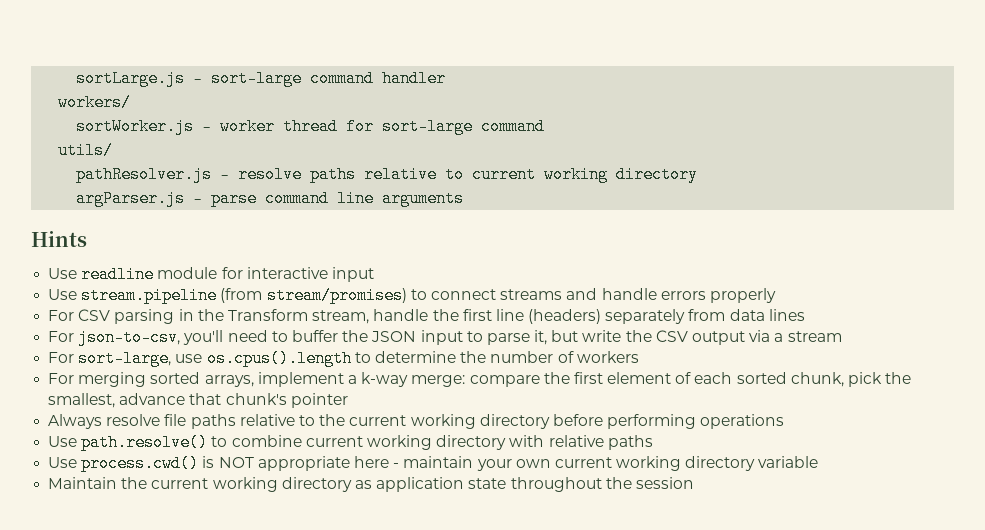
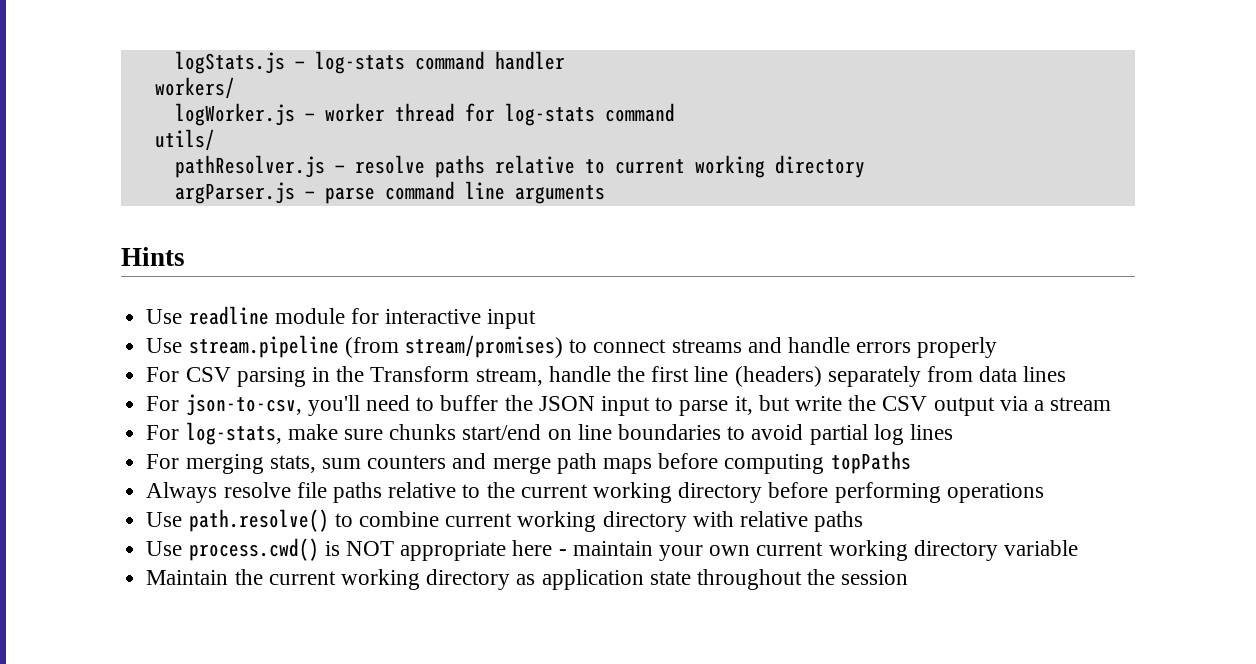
[76,70,303,87] sortLarge.js — sort-large -> [174,51,405,74] logStats.js — log-stats
[76,118,195,135] sortWorker.js -> [174,103,295,126] logWorker.js
[382,118,474,135] sort-large -> [504,103,595,126] log-stats
[78,350,639,367] [48,372,912,387] [48,393,348,408] sort-large, use os.cpus().length to determine the number of workers // For merging sorted arrays, implement a k-way merge: compare the first element of each sorted chunk, pick the smallest, advance that chunk's pointer -> [185,422,954,445] [146,451,911,474] log-stats, make sure chunks start/end on line boundaries to avoid partial log lines // For merging stats, sum counters and merge path maps before computing topPaths

